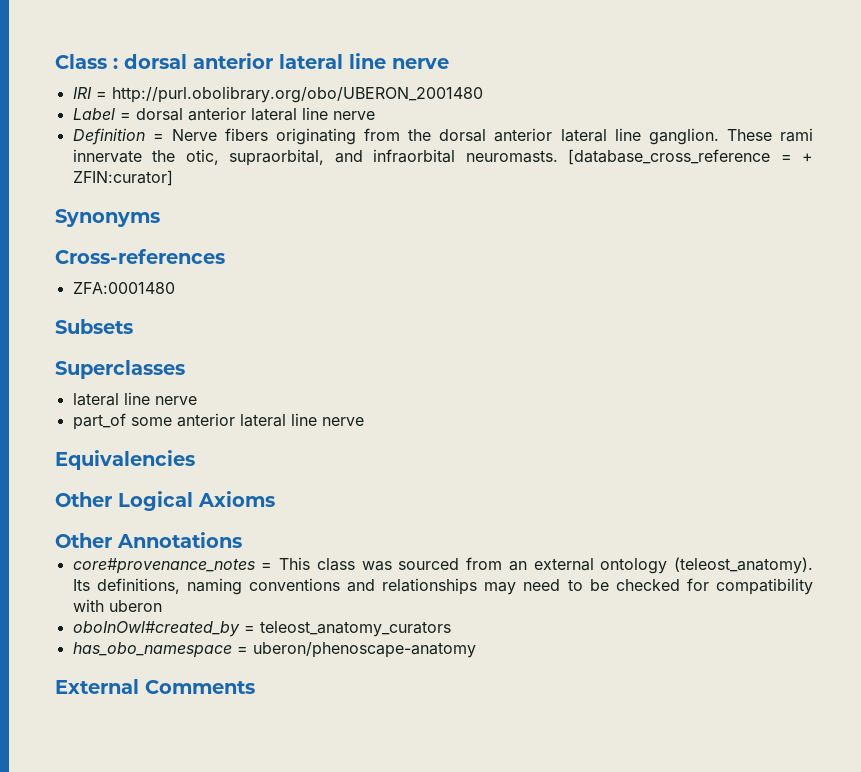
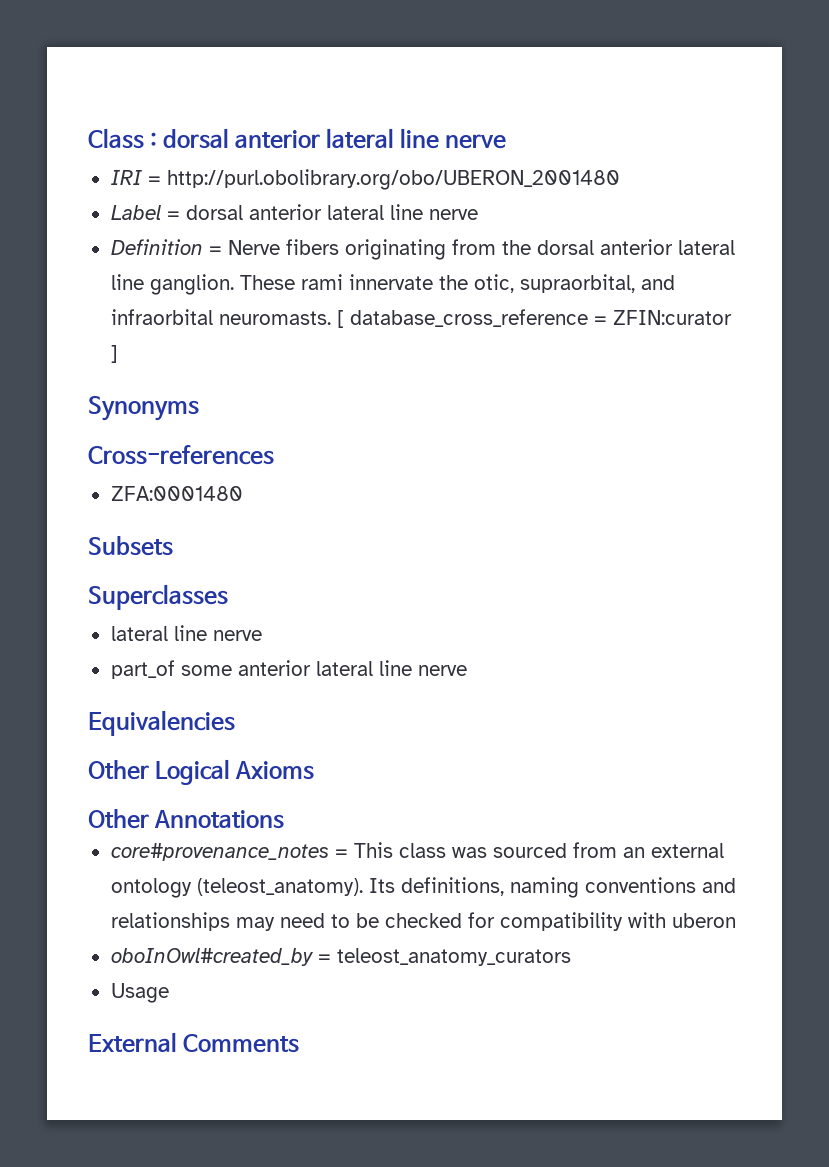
[568,149,813,165] [72,170,173,186] [database_cross_reference = + ZFIN:curator] -> [336,309,732,328] [110,345,118,363] [ database_cross_reference = ZFIN:curator ]
[72,642,476,658] has_obo_namespace = uberon/phenoscape-anatomy -> [110,983,169,1003] Usage

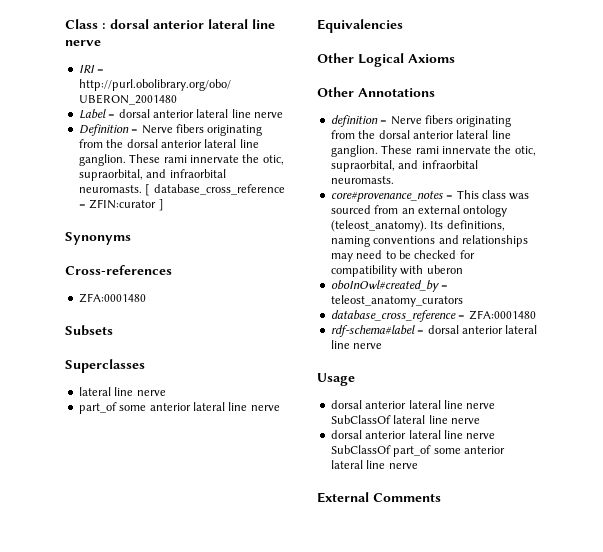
(285, 819) none -> [330,115,512,127] [330,130,511,139] [330,145,536,157] [330,160,478,172] [330,176,394,184] // definition = Nerve fibers originating from the dorsal anterior lateral line ganglion. These rami innervate the otic, supraorbital, and infraorbital neuromasts.
[110,983,169,1003] Usage -> [330,310,536,322] [330,325,538,337] [330,340,383,349] [317,373,355,386] [330,400,496,409] [330,415,480,424] [330,430,496,439] [330,445,505,457] [330,460,418,469] database_cross_reference = ZFA:0001480 // rdf-schema#label = dorsal anterior lateral line nerve // Usage // dorsal anterior lateral line nerve SubClassOf lateral line nerve // dorsal anterior lateral line nerve SubClassOf part_of some anterior lateral line nerve

